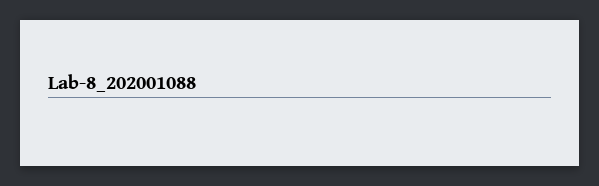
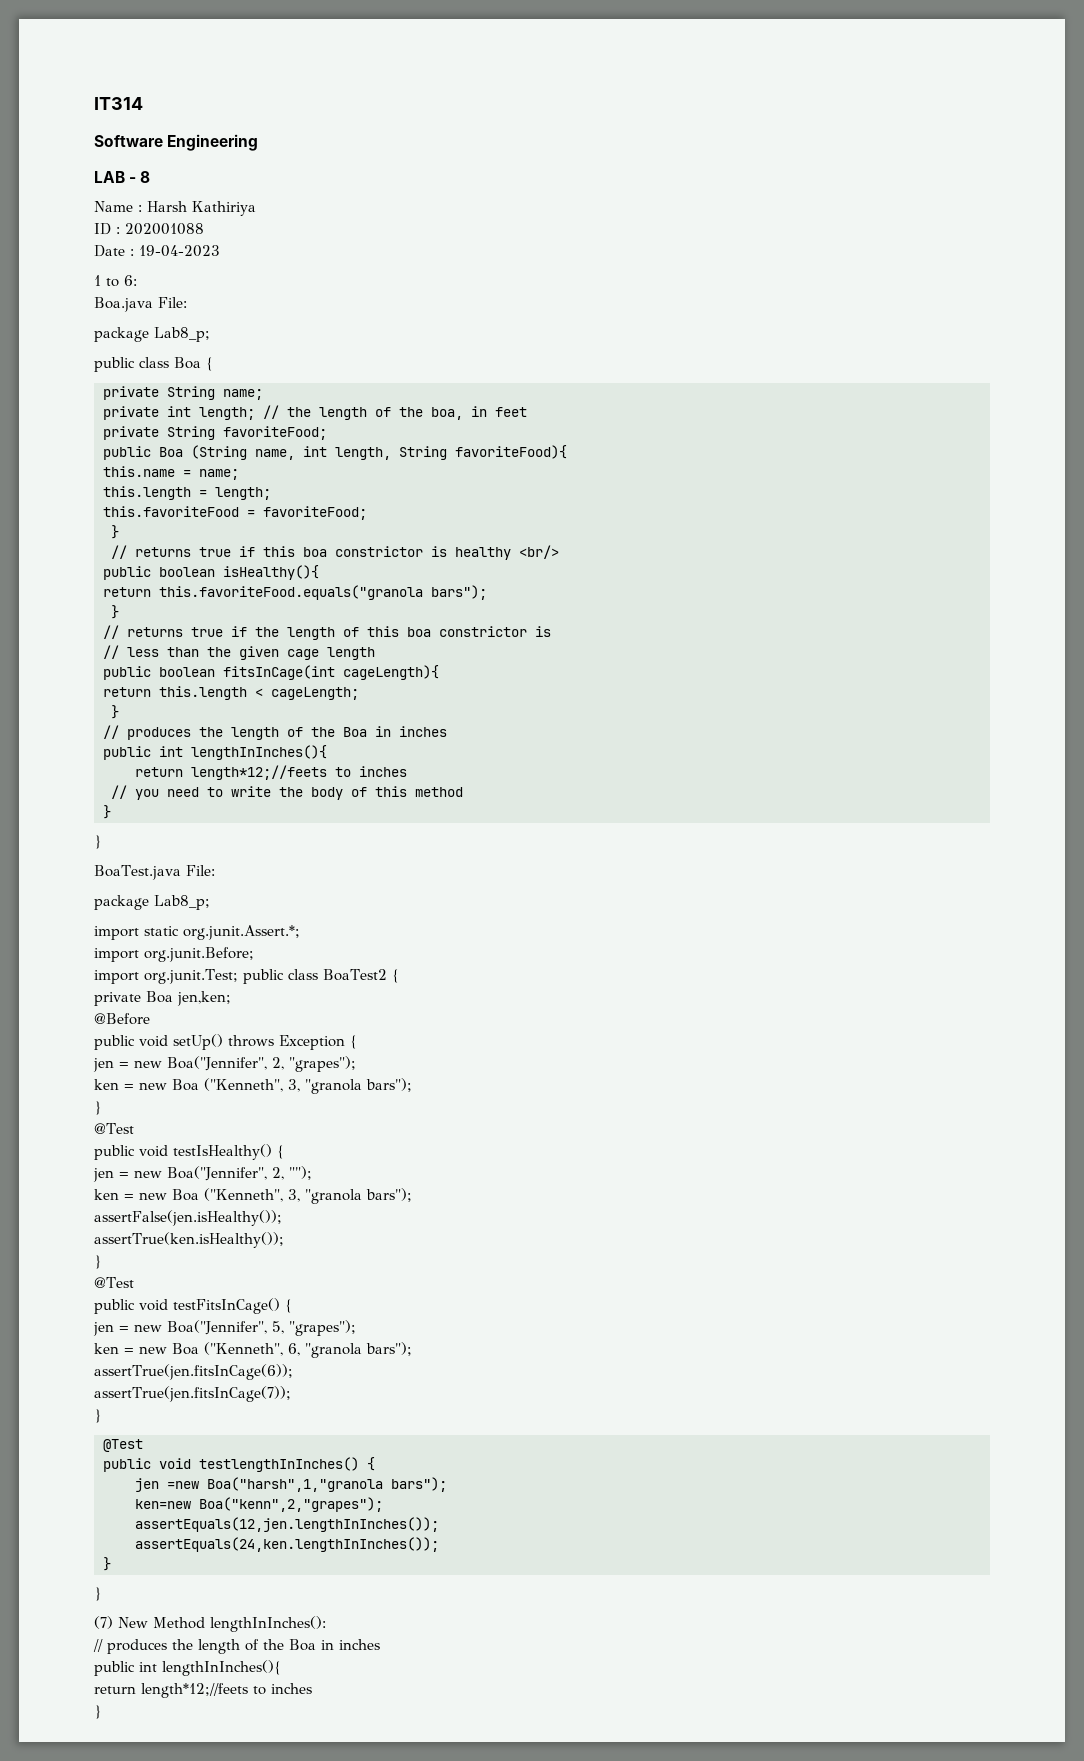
[48,74,196,92] Lab-8_202001088 -> [94,97,143,110] [94,134,259,151] [94,171,151,183] [94,201,256,216] [94,223,204,235] [94,245,220,257] [94,275,137,287] [94,297,187,312] [94,327,210,342] [94,357,214,372] [103,386,263,400] [103,405,527,420] [103,426,327,440] [103,445,567,460] [103,466,239,480] [103,486,271,500] [103,506,367,520] [111,525,119,539] [111,545,559,560] [103,565,319,580] [103,585,487,600] [111,605,119,619] [103,625,551,640] [103,645,375,660] [103,665,439,680] [103,686,359,700] [111,705,119,719] [103,725,447,740] [103,745,327,760] [135,765,407,780] [111,785,463,800] [103,805,111,819] [94,835,102,849] [94,865,215,880] [94,895,210,910] [94,925,300,940] [94,947,254,962] [94,969,400,984] [94,991,231,1006] [94,1013,150,1025] [94,1034,358,1050] [93,1056,356,1072] [94,1078,412,1094] [94,1101,102,1115] [94,1123,134,1134] [94,1144,285,1160] [93,1166,312,1182] [94,1188,412,1204] [94,1210,282,1226] [94,1232,284,1248] [94,1255,102,1269] [94,1277,134,1288] [94,1298,293,1314] [93,1320,356,1336] [94,1342,412,1358] [94,1364,293,1380] [94,1386,291,1402] [94,1409,102,1423] [103,1439,143,1452] [103,1457,375,1472] [135,1477,447,1492] [135,1497,383,1512] [135,1517,439,1532] [135,1537,439,1552] [103,1557,111,1571] [94,1587,102,1601] [94,1616,326,1632] [93,1639,380,1654] [94,1660,282,1676] [94,1683,312,1698] [94,1705,102,1719] IT314 // Software Engineering // LAB - 8 // Name : Harsh Kathiriya // ID : 202001088 // Date : 19-04-2023 // 1 to 6: // Boa.java File: // package Lab8_p; // public class Boa { // private String name; // private int length; // the length of the boa, in feet // private String favoriteFood; // public Boa (String name, int length, String favoriteFood){ // this.name = name; // this.length = length; // this.favoriteFood = favoriteFood; // } // // returns true if this boa constrictor is healthy <br/> // public boolean isHealthy(){ // return this.favoriteFood.equals("granola bars"); // } // // returns true if the length of this boa constrictor is // // less than the given cage length // public boolean fitsInCage(int cageLength){ // return this.length < cageLength; // } // // produces the length of the Boa in inches // public int lengthInInches(){ // return length*12;//feets to inches // // you need to write the body of this method // } // } // BoaTest.java File: // package Lab8_p; // import static org.junit.Assert.*; // import org.junit.Before; // import org.junit.Test; public class BoaTest2 { // private Boa jen,ken; // @Before // public void setUp() throws Exception { // jen = new Boa("Jennifer", 2, "grapes"); // ken = new Boa ("Kenneth", 3, "granola bars"); // } // @Test // public void testIsHealthy() { // jen = new Boa("Jennifer", 2, ""); // ken = new Boa ("Kenneth", 3, "granola bars"); // assertFalse(jen.isHealthy()); // assertTrue(ken.isHealthy()); // } // @Test // public void testFitsInCage() { // jen = new Boa("Jennifer", 5, "grapes"); // ken = new Boa ("Kenneth", 6, "granola bars"); // assertTrue(jen.fitsInCage(6)); // assertTrue(jen.fitsInCage(7)); // } // @Test // public void testlengthInInches() { // jen =new Boa("harsh",1,"granola bars"); // ken=new Boa("kenn",2,"grapes"); // assertEquals(12,jen.lengthInInches()); // assertEquals(24,ken.lengthInInches()); // } // } // (7) New Method lengthInInches(): // // produces the length of the Boa in inches // public int lengthInInches(){ // return length*12;//feets to inches // }

